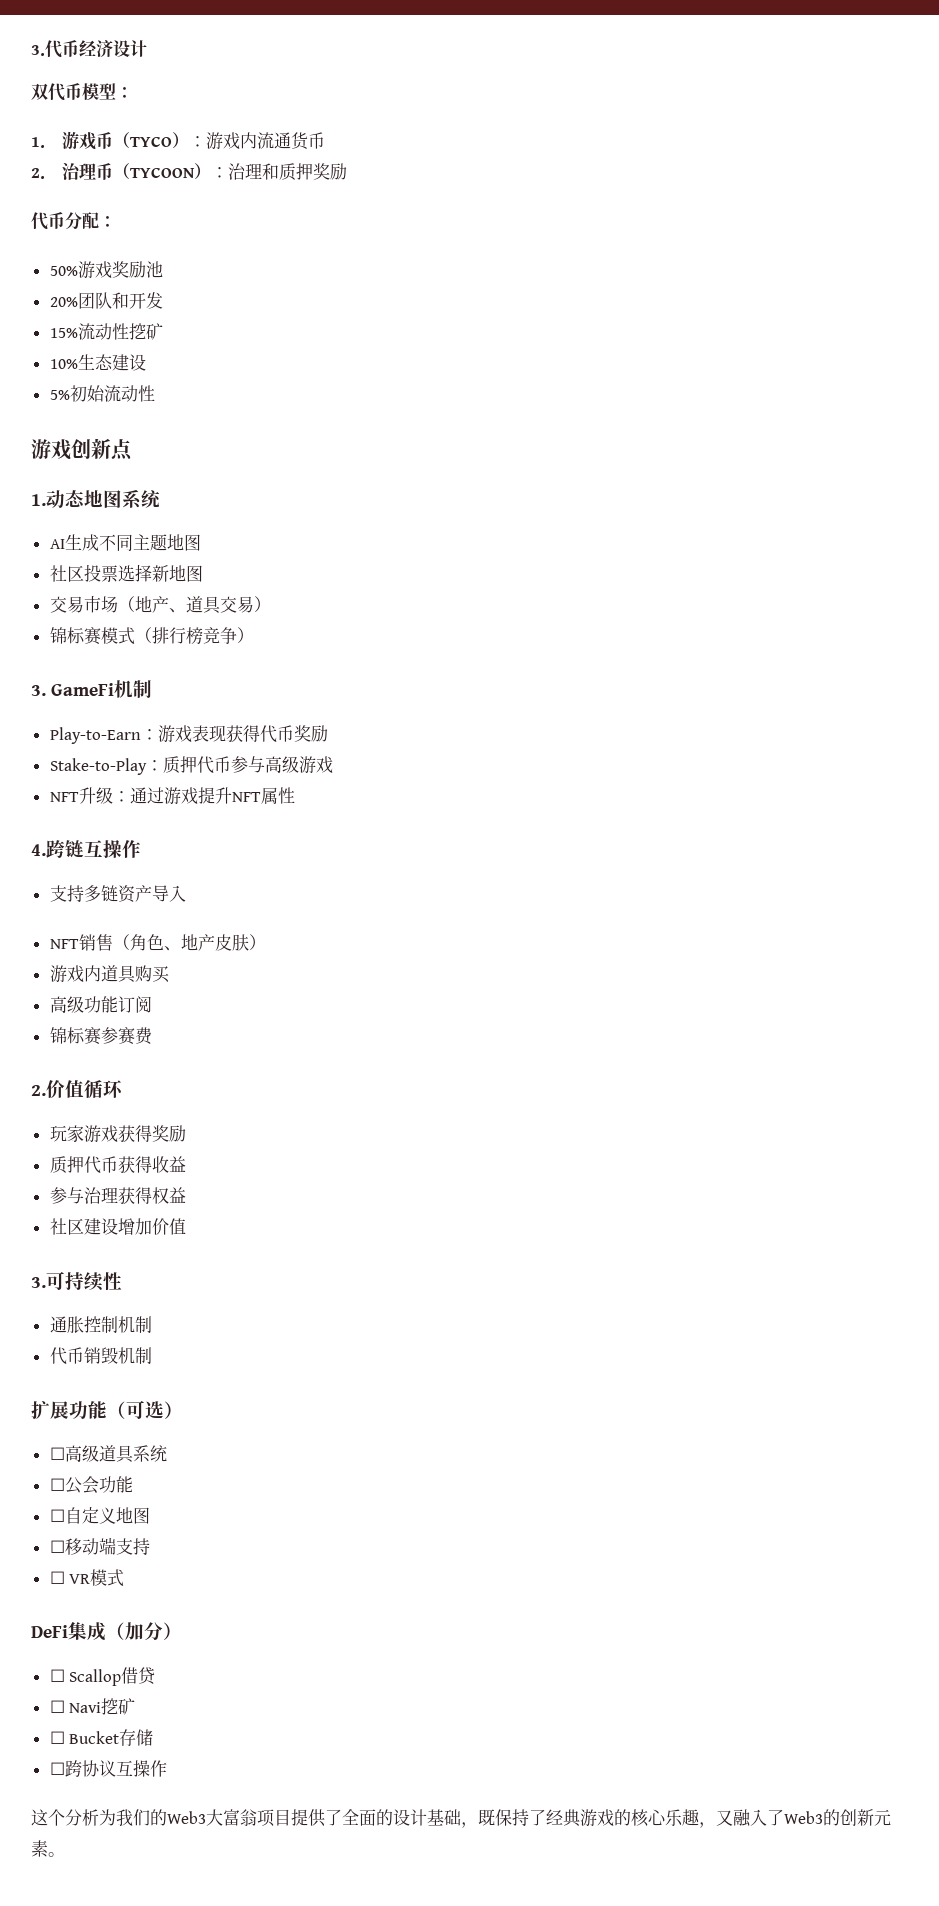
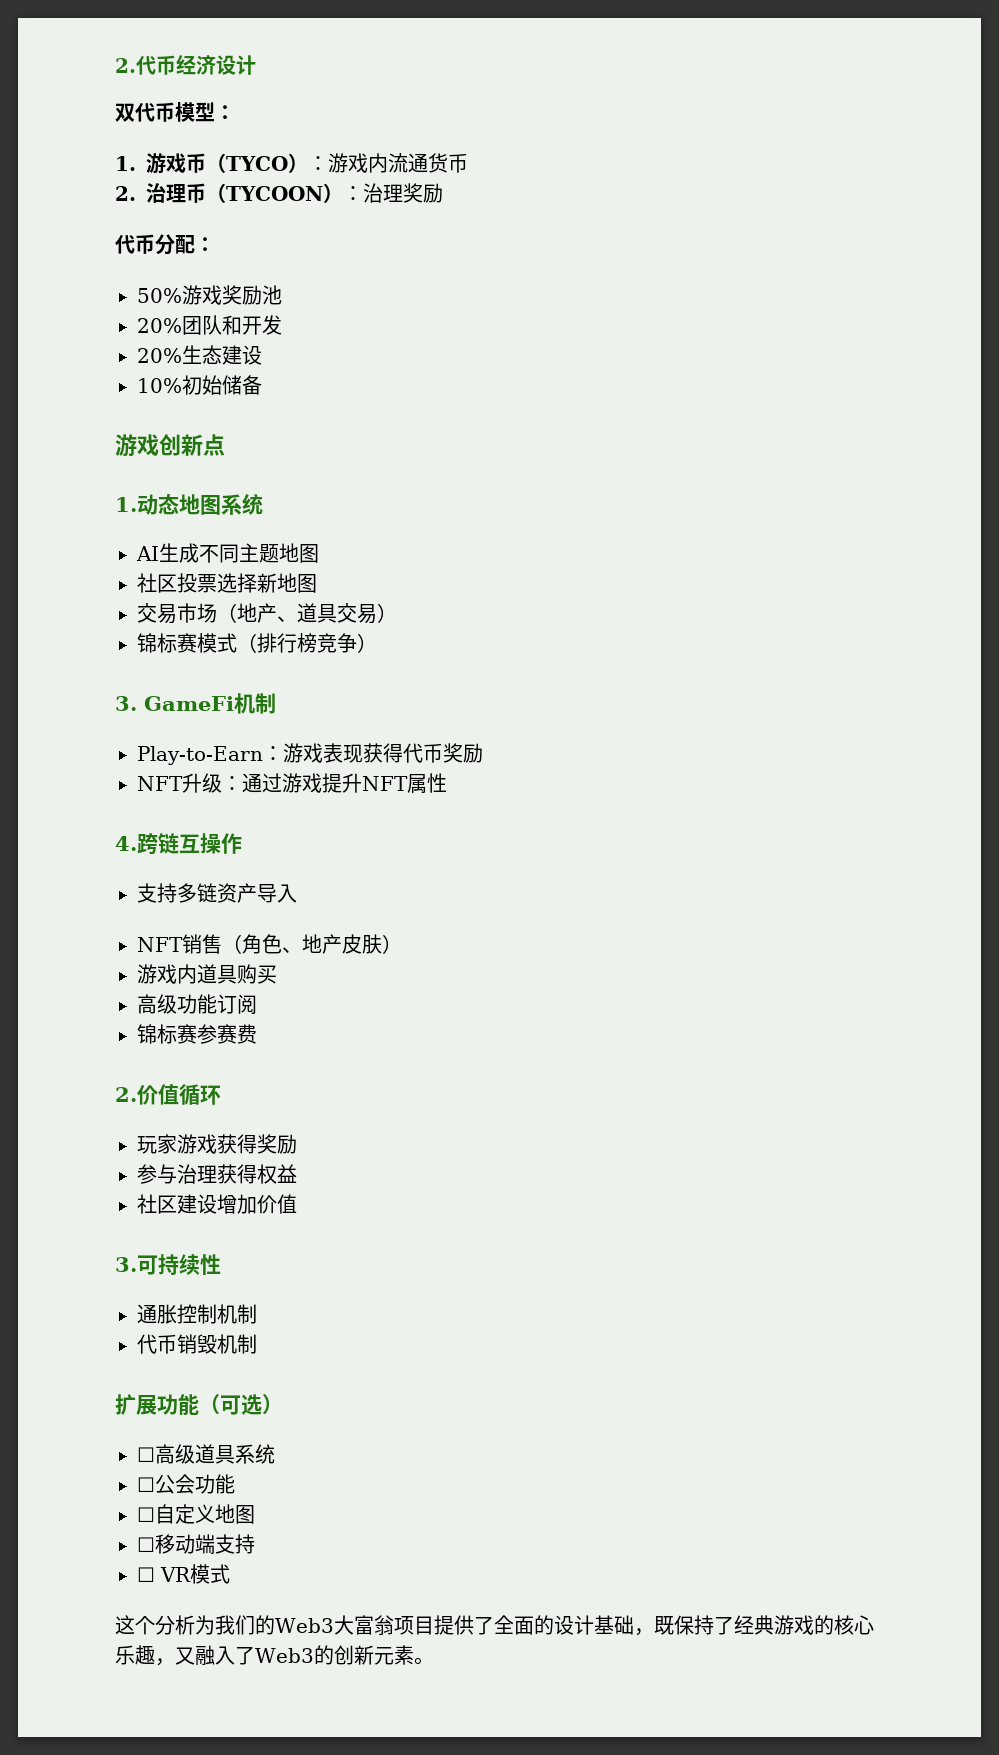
[31,45,45,56] 3. -> [115,58,136,73] 2.
[262,163,314,181] 和质押 -> (403, 193) none
[49,323,163,340] [49,359,78,369] 15%流动性挖矿 // 10% -> [137,348,182,363] 20%
[49,385,155,402] 5%初始流动性 -> [137,375,262,395] 10%初始储备
[49,756,333,775] // Stake-to-Play：质押代币参与高级游戏 -> (483, 753) none
[49,1156,186,1174] // 质押代币获得收益 -> (297, 1144) none
[31,1622,182,1641] [49,1667,157,1686] [49,1698,136,1715] [49,1729,154,1746] [49,1760,167,1777] // DeFi集成（加分） // ☐ Scallop借贷 // ☐ Navi挖矿 // ☐ Bucket存储 // ☐跨协议互操作 -> (230, 1574) none

